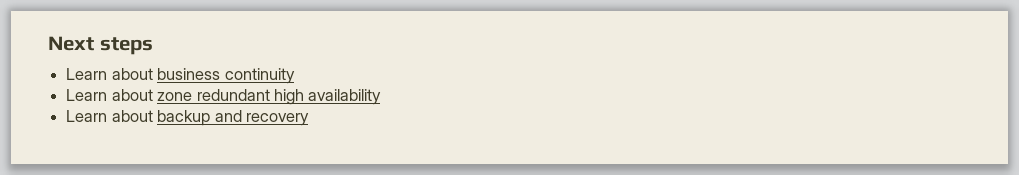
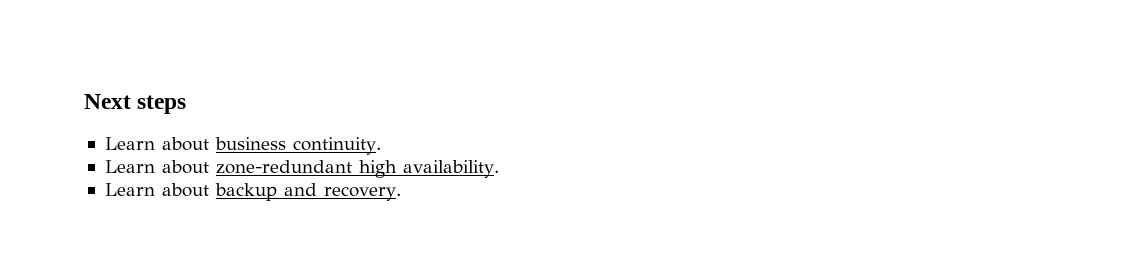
[224,68,295,84] [66,89,382,105] continuity // Learn about zone redundant high availability -> [292,137,381,155] [104,160,499,178] continuity. // Learn about zone-redundant high availability.
[245,113,309,126] recovery -> [323,186,401,201] recovery.

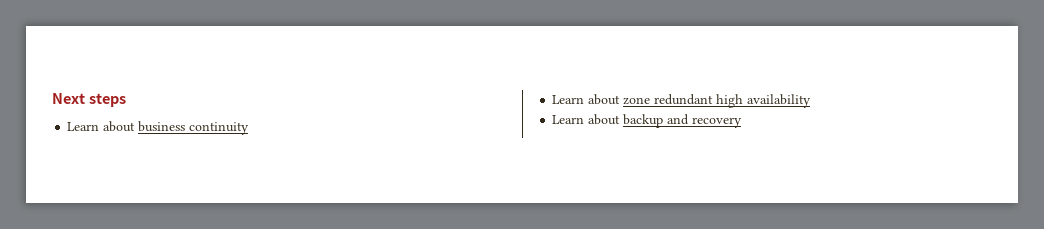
[292,137,381,155] [104,160,499,178] continuity. // Learn about zone-redundant high availability. -> [189,122,250,135] [552,94,812,108] continuity // Learn about zone redundant high availability
[323,186,401,201] recovery. -> [692,117,743,128] recovery

